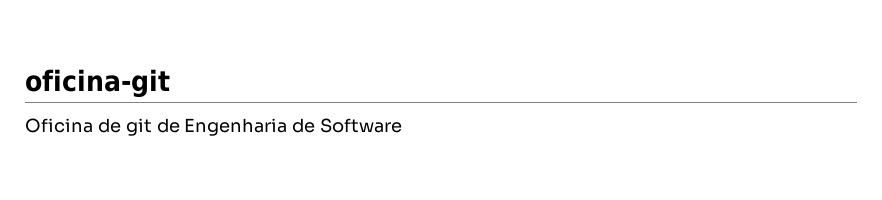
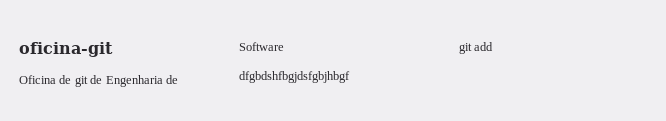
(403, 125) none -> [239,71,350,83] [459,42,494,54] // dfgbdshfbgjdsfgbjhbgf // git add

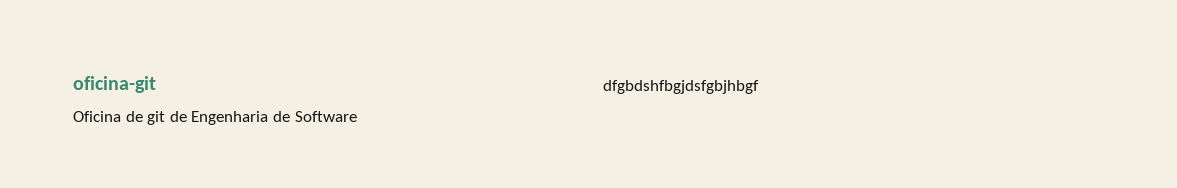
[459,42,494,54] // git add -> (759, 87) none

